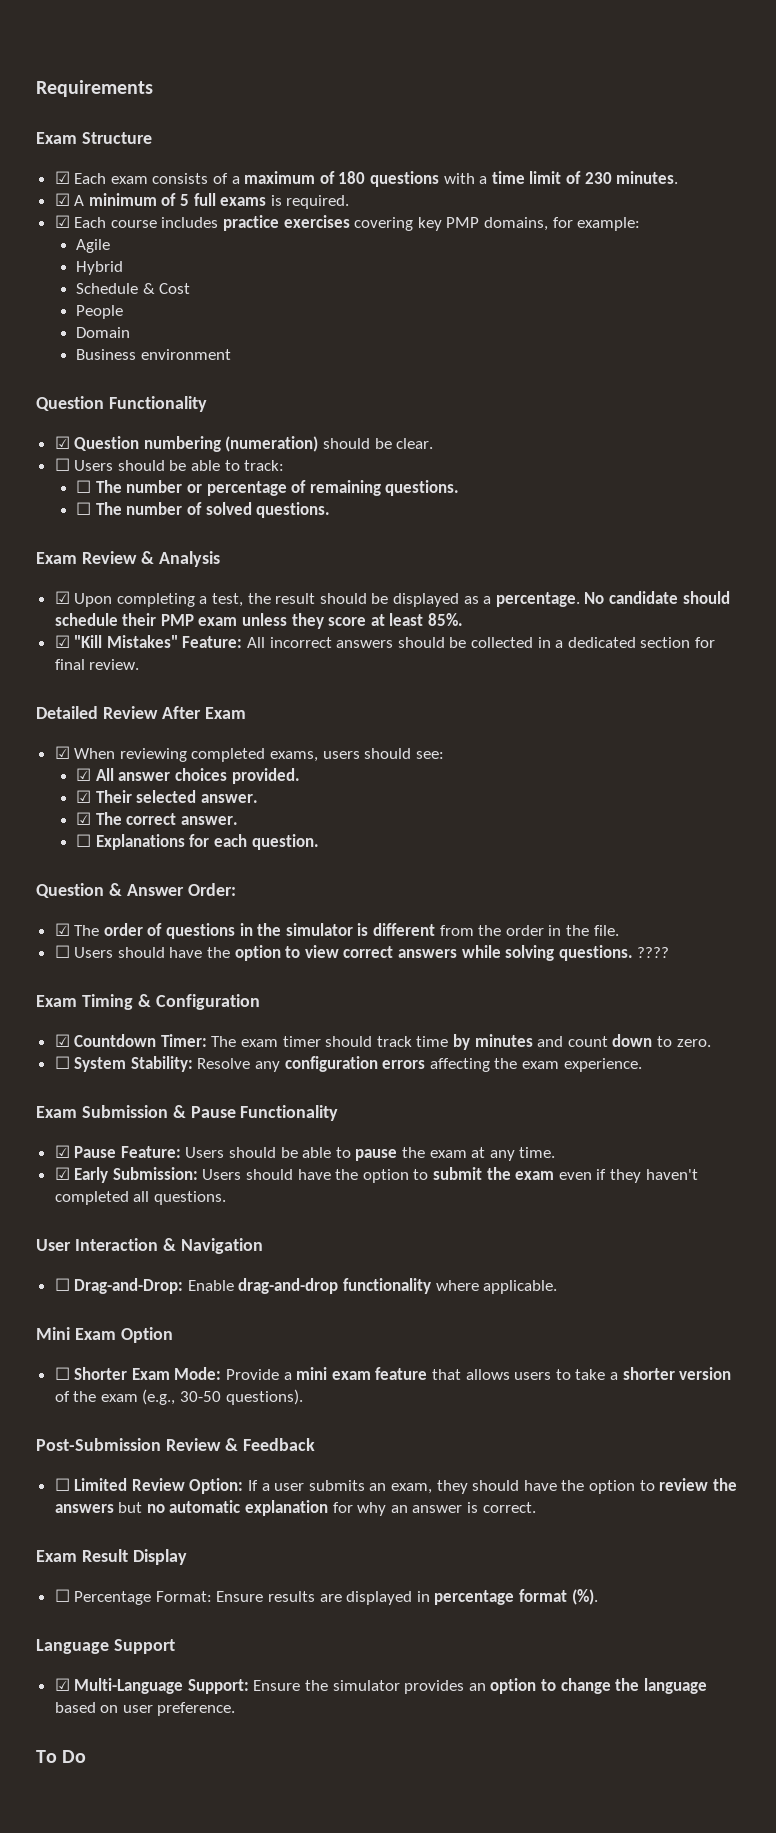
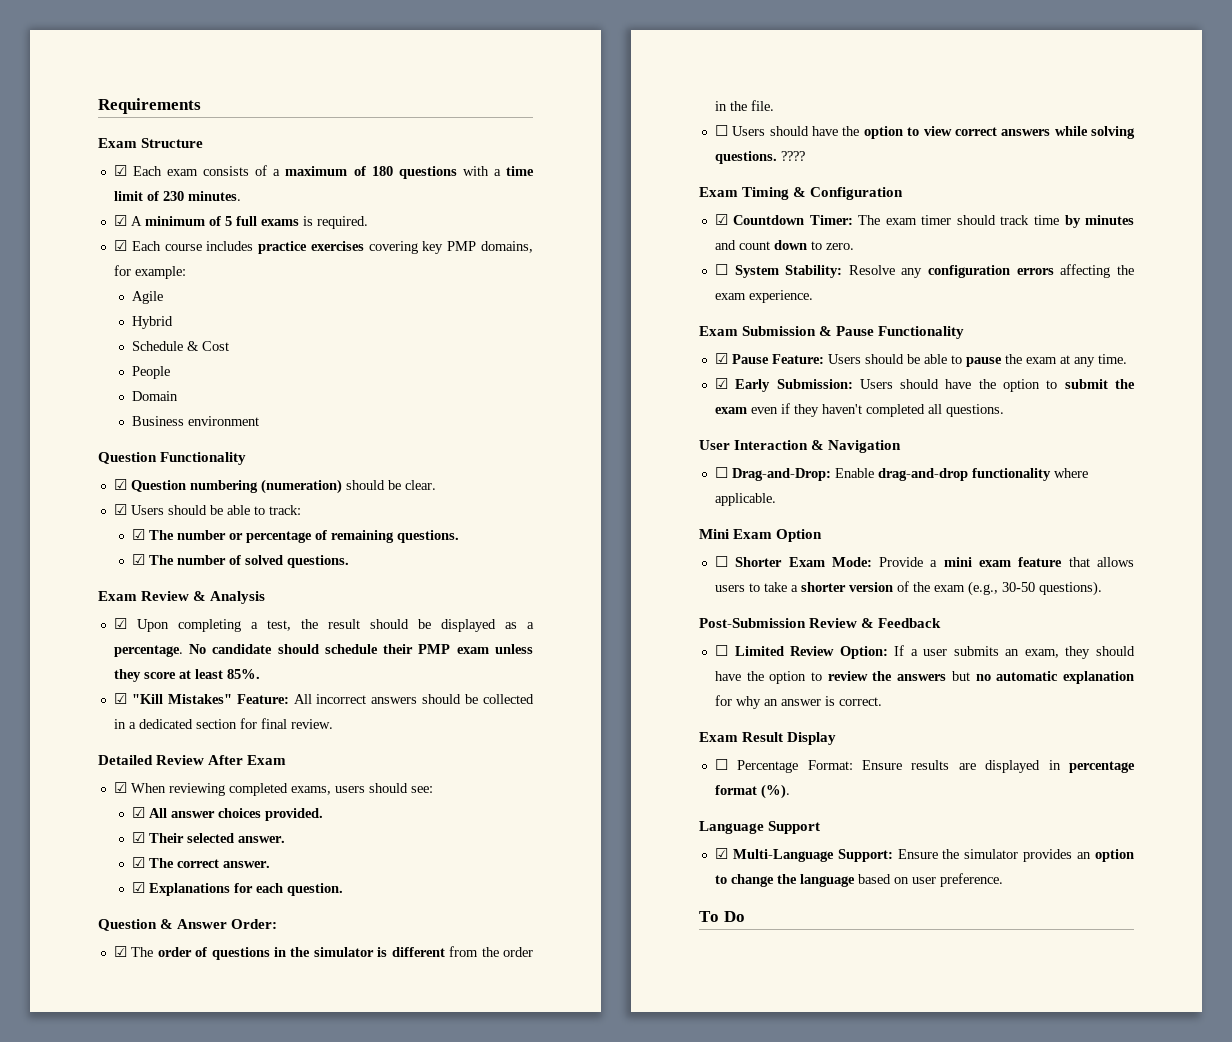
[54,458,70,471] ☐ -> [113,504,127,515] ☑
[76,480,92,493] ☐ -> [132,529,146,540] ☑
[76,502,92,515] ☐ -> [132,554,146,565] ☑
[76,834,92,847] ☐ -> [132,882,146,893] ☑

